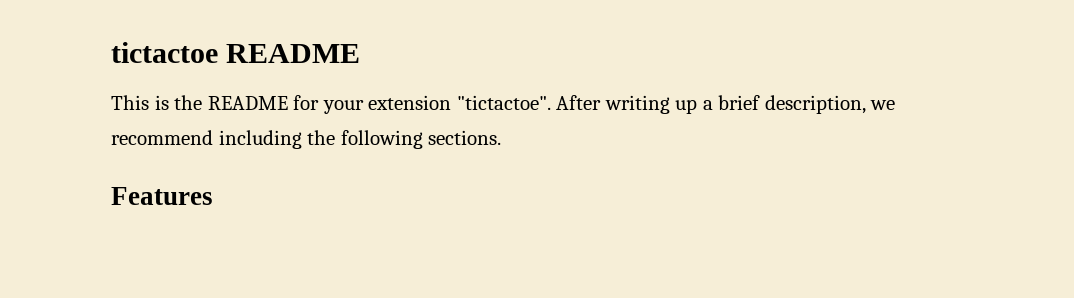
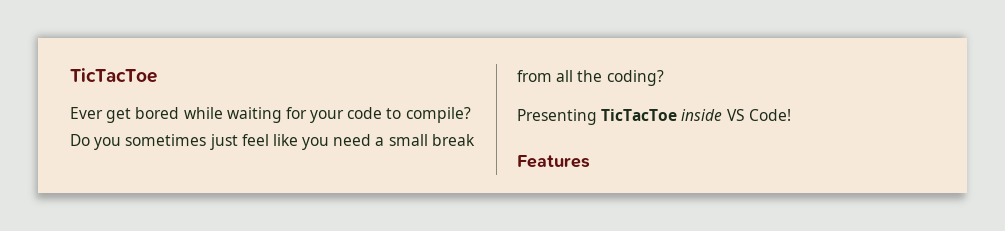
[111,42,361,63] [111,95,896,114] [111,130,502,149] tictactoe README // This is the README for your extension "tictactoe". After writing up a brief description, we recommend including the following sections. -> [70,68,157,83] [70,107,471,123] [70,134,475,150] [517,70,664,86] [517,109,791,125] TicTacToe // Ever get bored while waiting for your code to compile? Do you sometimes just feel like you need a small break from all the coding? // Presenting TicTacToe inside VS Code!

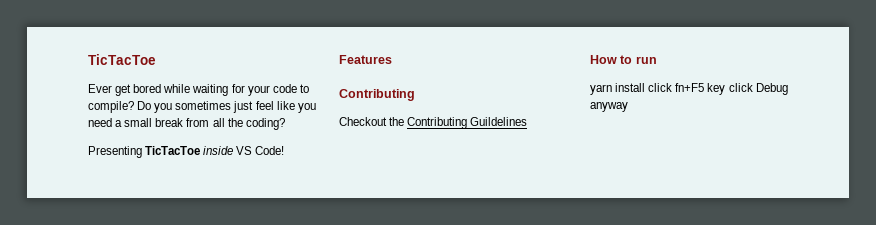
(590, 161) none -> [339,89,415,101] [339,117,528,129] [590,55,657,64] [590,83,788,95] [590,102,628,112] // Contributing // Checkout the Contributing Guildelines // How to run // yarn install click fn+F5 key click Debug anyway

